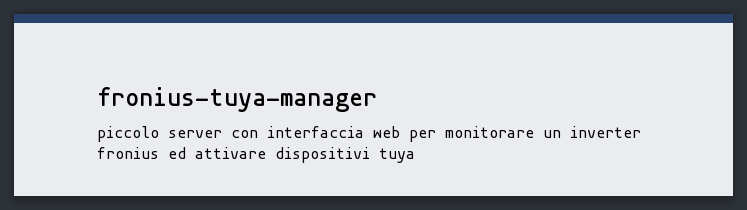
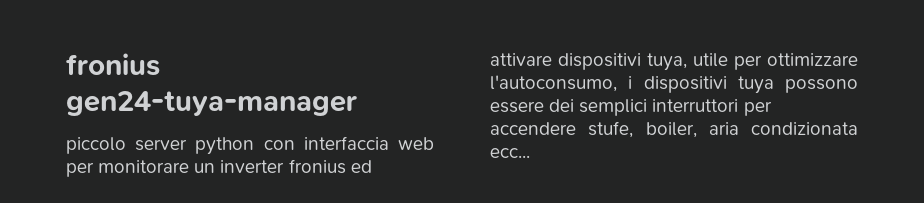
[97,87,377,112] fronius-tuya-manager -> [66,53,160,76] [66,91,357,116] fronius gen24-tuya-manager
(222, 134) none -> [195,137,255,155] python
[379,148,415,163] tuya -> [647,53,858,71] [490,75,858,94] [490,99,772,116] [490,121,858,138] [490,148,530,158] tuya, utile per ottimizzare l'autoconsumo, i dispositivi tuya possono essere dei semplici interruttori per accendere stufe, boiler, aria condizionata ecc...

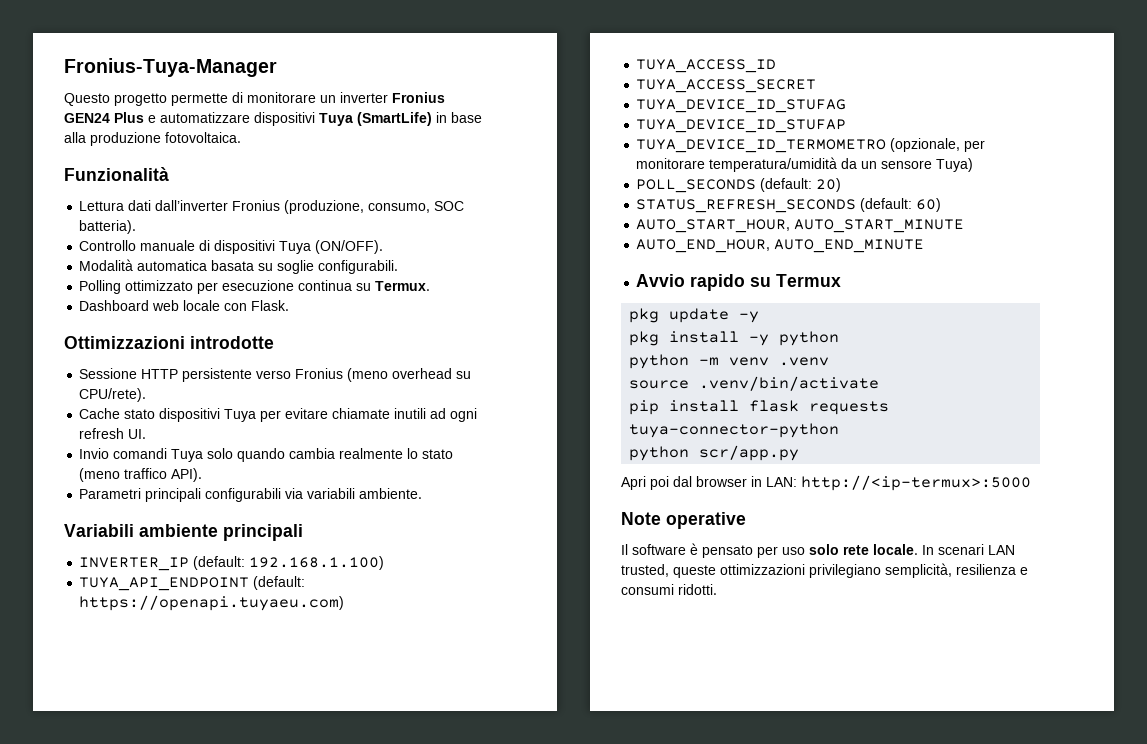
[66,53,160,76] [66,91,357,116] [66,136,435,155] [66,159,372,177] [490,53,858,71] [490,75,858,94] [490,99,772,116] [490,121,858,138] [490,148,530,158] fronius gen24-tuya-manager // piccolo server python con interfaccia web per monitorare un inverter fronius ed attivare dispositivi tuya, utile per ottimizzare l'autoconsumo, i dispositivi tuya possono essere dei semplici interruttori per accendere stufe, boiler, aria condizionata ecc... -> [64,58,277,77] [64,92,445,106] [64,112,482,126] [64,132,241,146] [64,167,169,181] [79,200,465,214] [79,220,137,234] [79,240,384,254] [79,259,399,274] [79,280,431,294] [79,300,290,311] [64,336,274,349] [79,368,472,382] [79,388,147,402] [79,408,478,422] [79,428,147,439] [79,448,454,462] [79,468,203,482] [79,488,423,502] [64,524,303,541] [79,556,385,571] [79,576,306,591] [79,595,345,611] [636,59,777,73] [636,79,817,93] [636,99,847,113] [636,119,847,133] [636,138,986,153] [636,157,974,172] [636,178,842,193] [636,198,942,213] [636,219,965,233] [636,239,925,253] [636,274,842,291] [629,308,760,323] [629,331,840,346] [629,354,830,369] [629,376,880,391] [629,400,890,415] [629,423,840,438] [629,445,800,461] [621,475,1031,491] [621,512,746,529] [621,543,1015,558] [621,563,1028,578] [621,584,717,595] Fronius-Tuya-Manager // Questo progetto permette di monitorare un inverter Fronius GEN24 Plus e automatizzare dispositivi Tuya (SmartLife) in base alla produzione fotovoltaica. // Funzionalità // Lettura dati dall’inverter Fronius (produzione, consumo, SOC batteria). // Controllo manuale di dispositivi Tuya (ON/OFF). // Modalità automatica basata su soglie configurabili. // Polling ottimizzato per esecuzione continua su Termux. // Dashboard web locale con Flask. // Ottimizzazioni introdotte // Sessione HTTP persistente verso Fronius (meno overhead su CPU/rete). // Cache stato dispositivi Tuya per evitare chiamate inutili ad ogni refresh UI. // Invio comandi Tuya solo quando cambia realmente lo stato (meno traffico API). // Parametri principali configurabili via variabili ambiente. // Variabili ambiente principali // INVERTER_IP (default: 192.168.1.100) // TUYA_API_ENDPOINT (default: https://openapi.tuyaeu.com) // TUYA_ACCESS_ID // TUYA_ACCESS_SECRET // TUYA_DEVICE_ID_STUFAG // TUYA_DEVICE_ID_STUFAP // TUYA_DEVICE_ID_TERMOMETRO (opzionale, per monitorare temperatura/umidità da un sensore Tuya) // POLL_SECONDS (default: 20) // STATUS_REFRESH_SECONDS (default: 60) // AUTO_START_HOUR, AUTO_START_MINUTE // AUTO_END_HOUR, AUTO_END_MINUTE // Avvio rapido su Termux // pkg update -y // pkg install -y python // python -m venv .venv // source .venv/bin/activate // pip install flask requests tuya-connector-python // python scr/app.py // Apri poi dal browser in LAN: http://<ip-termux>:5000 // Note operative // Il software è pensato per uso solo rete locale. In scenari LAN trusted, queste ottimizzazioni privilegiano semplicità, resilienza e consumi ridotti.

